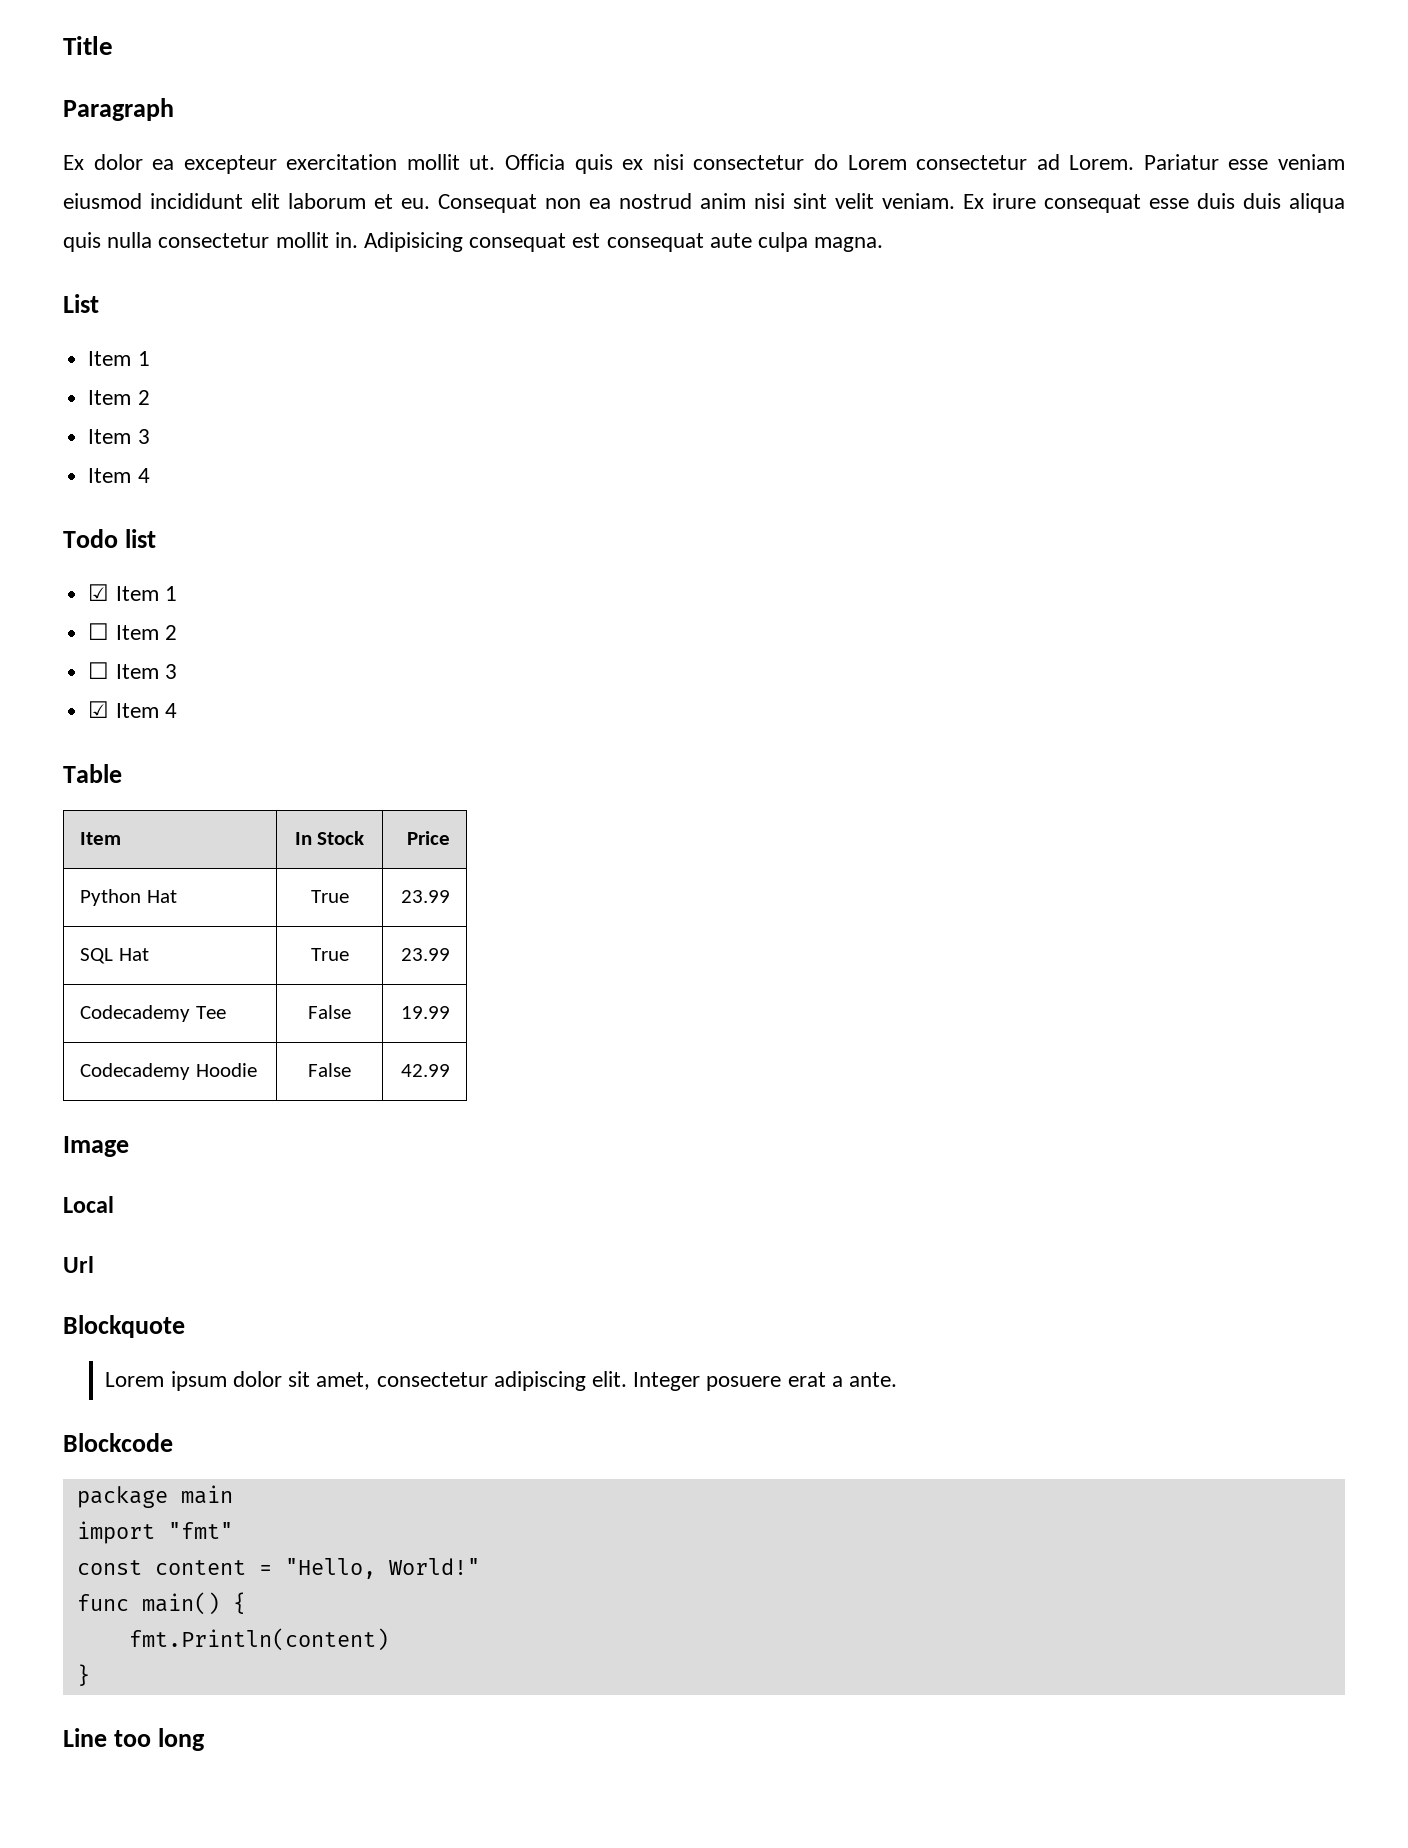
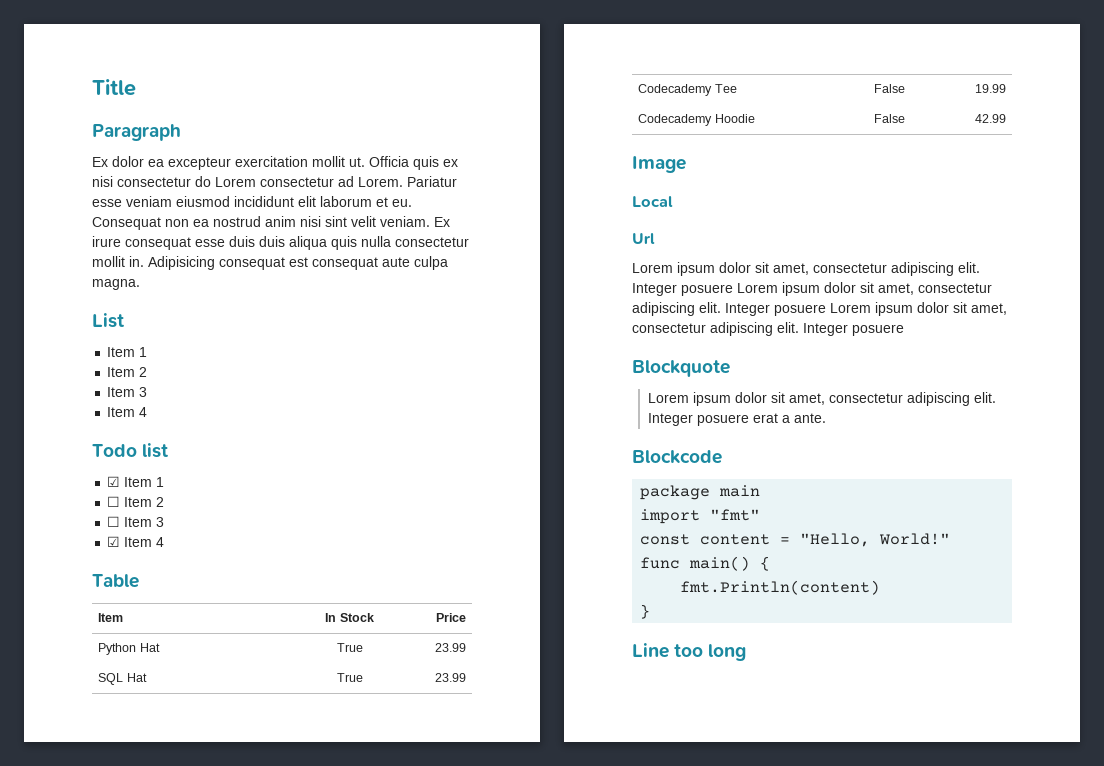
(94, 1264) none -> [632,262,980,276] [632,282,992,296] [632,302,1007,316] [632,322,904,336] // Lorem ipsum dolor sit amet, consectetur adipiscing elit. Integer posuere Lorem ipsum dolor sit amet, consectetur adipiscing elit. Integer posuere Lorem ipsum dolor sit amet, consectetur adipiscing elit. Integer posuere

